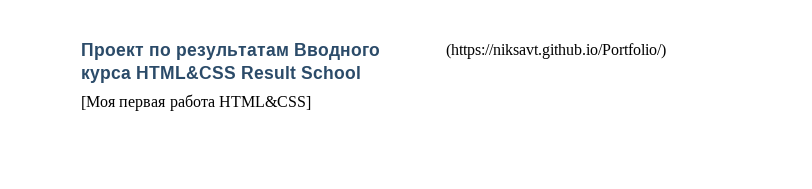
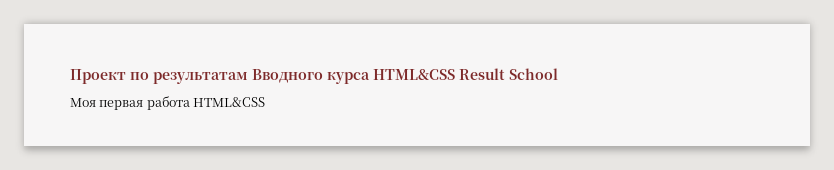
[81,96,116,110] [Моя -> [70,98,96,107] Моя
[218,96,311,110] [446,43,666,59] HTML&CSS] (https://niksavt.github.io/Portfolio/) -> [193,97,266,107] HTML&CSS

